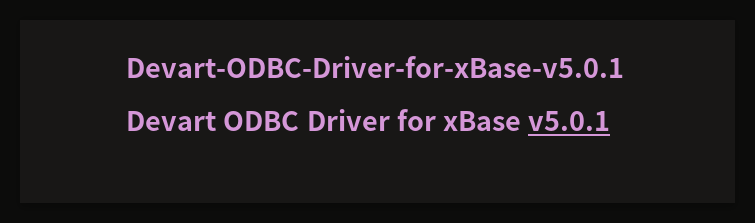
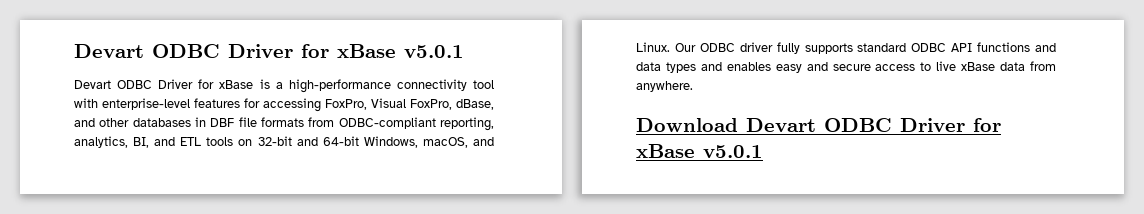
[126,56,624,78] [126,109,522,131] Devart-ODBC-Driver-for-xBase-v5.0.1 // Devart ODBC Driver for xBase -> [74,44,464,58] [74,79,494,93] [74,98,494,112] [74,117,494,131] [74,136,494,148] [636,42,1056,54] [636,61,1056,73] [636,81,693,92] [636,118,1001,132] [636,144,695,158] Devart ODBC Driver for xBase v5.0.1 // Devart ODBC Driver for xBase is a high-performance connectivity tool with enterprise-level features for accessing FoxPro, Visual FoxPro, dBase, and other databases in DBF file formats from ODBC-compliant reporting, analytics, BI, and ETL tools on 32-bit and 64-bit Windows, macOS, and Linux. Our ODBC driver fully supports standard ODBC API functions and data types and enables easy and secure access to live xBase data from anywhere. // Download Devart ODBC Driver for xBase

